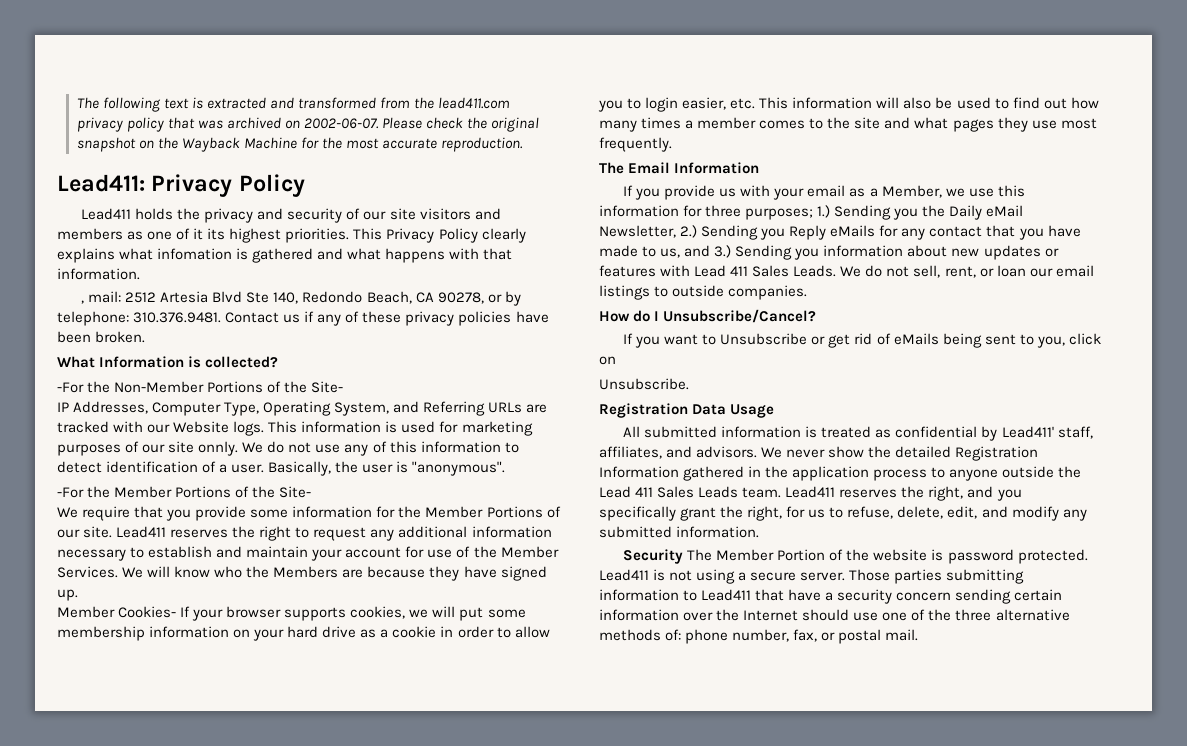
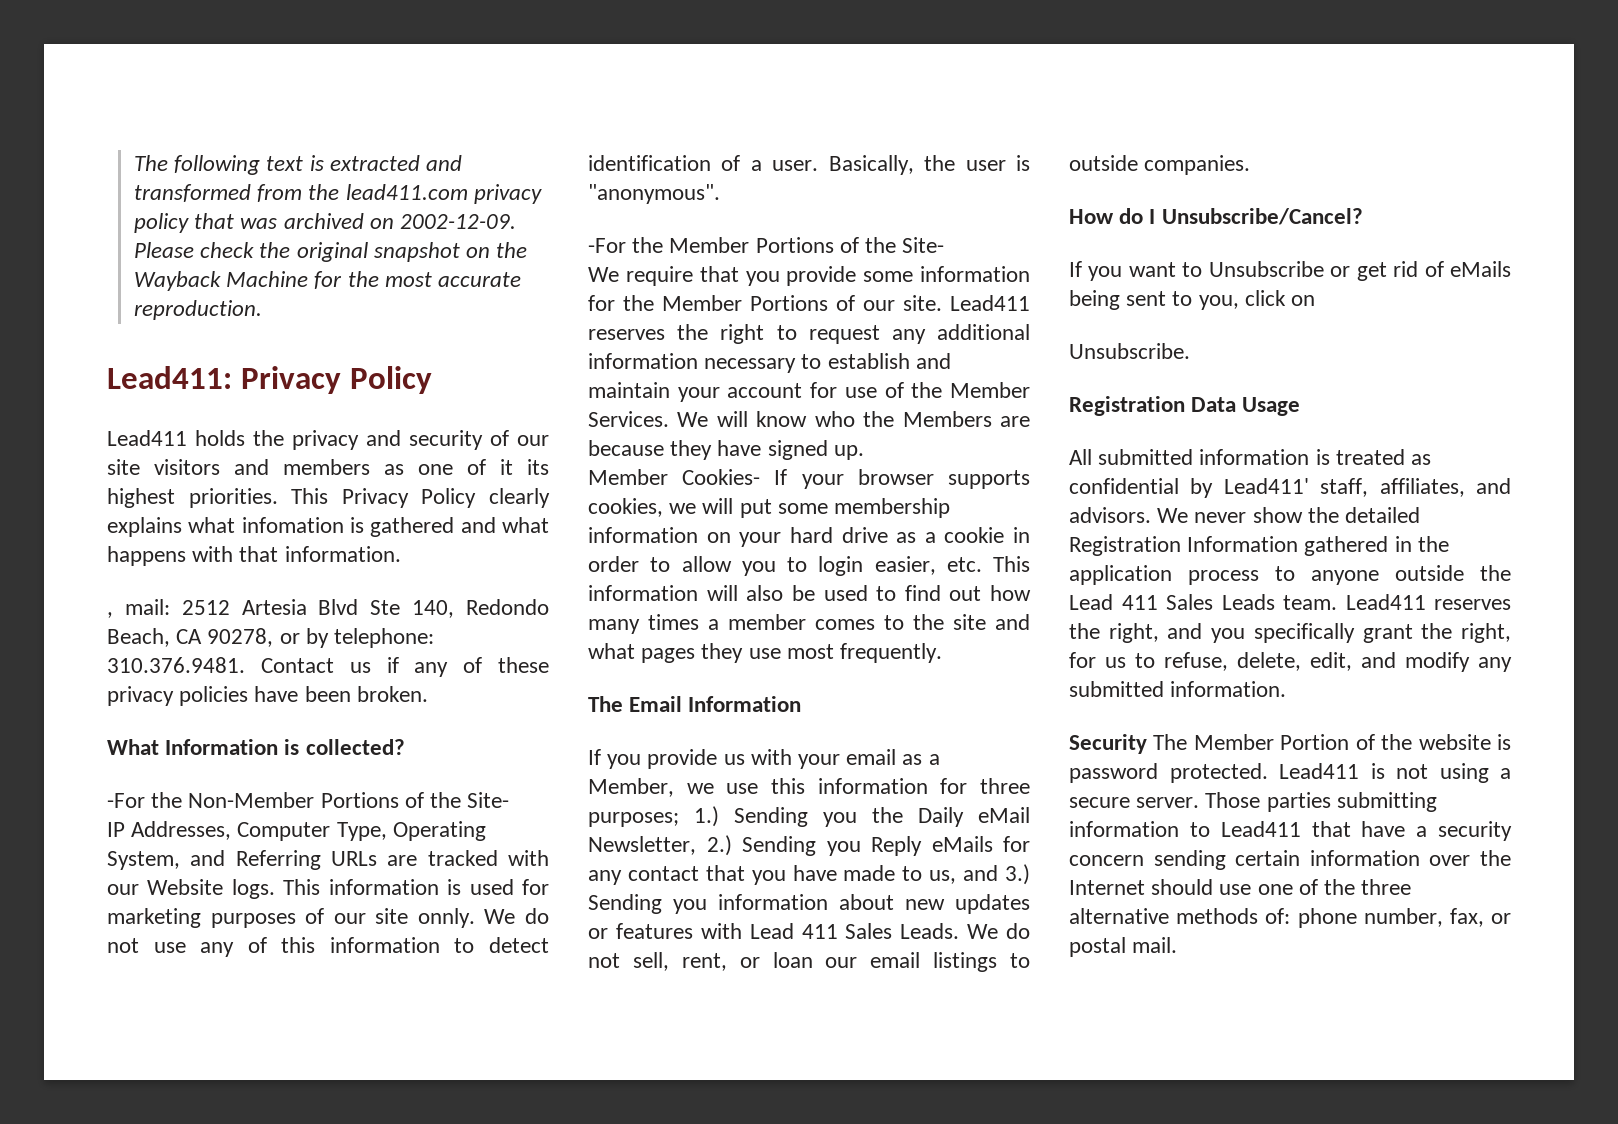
[304,118,380,129] 2002-06-07. -> [399,214,516,229] 2002-12-09.

